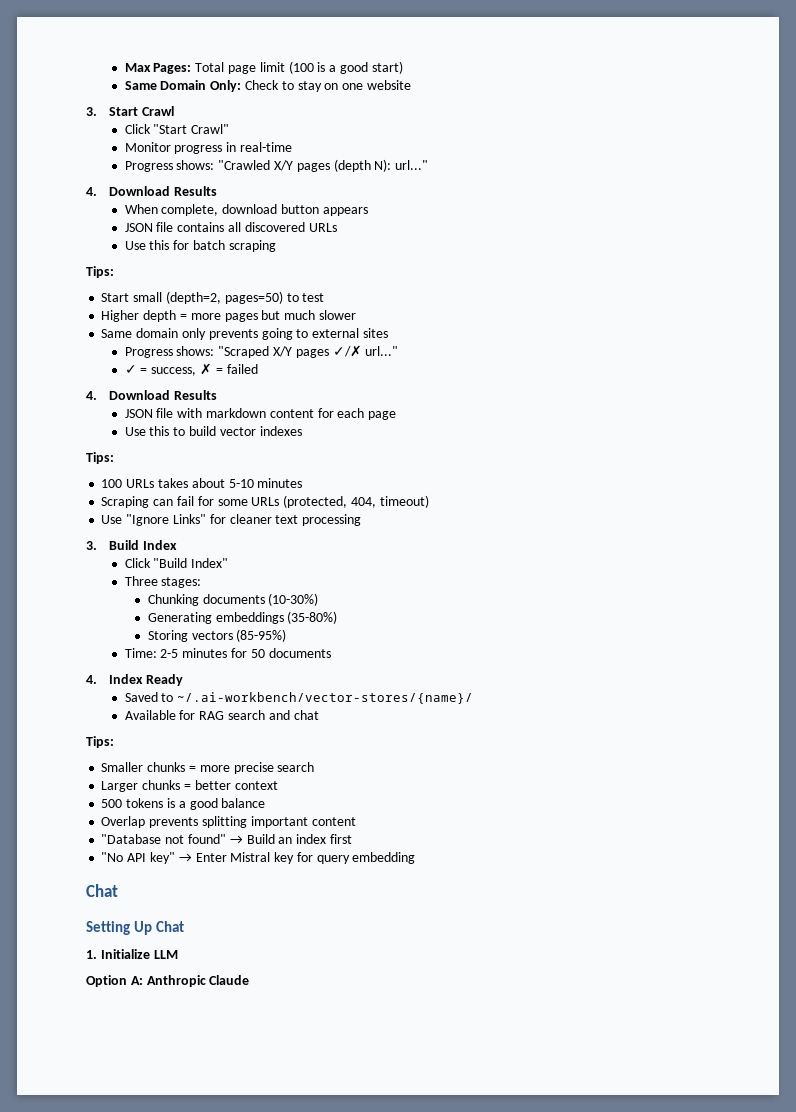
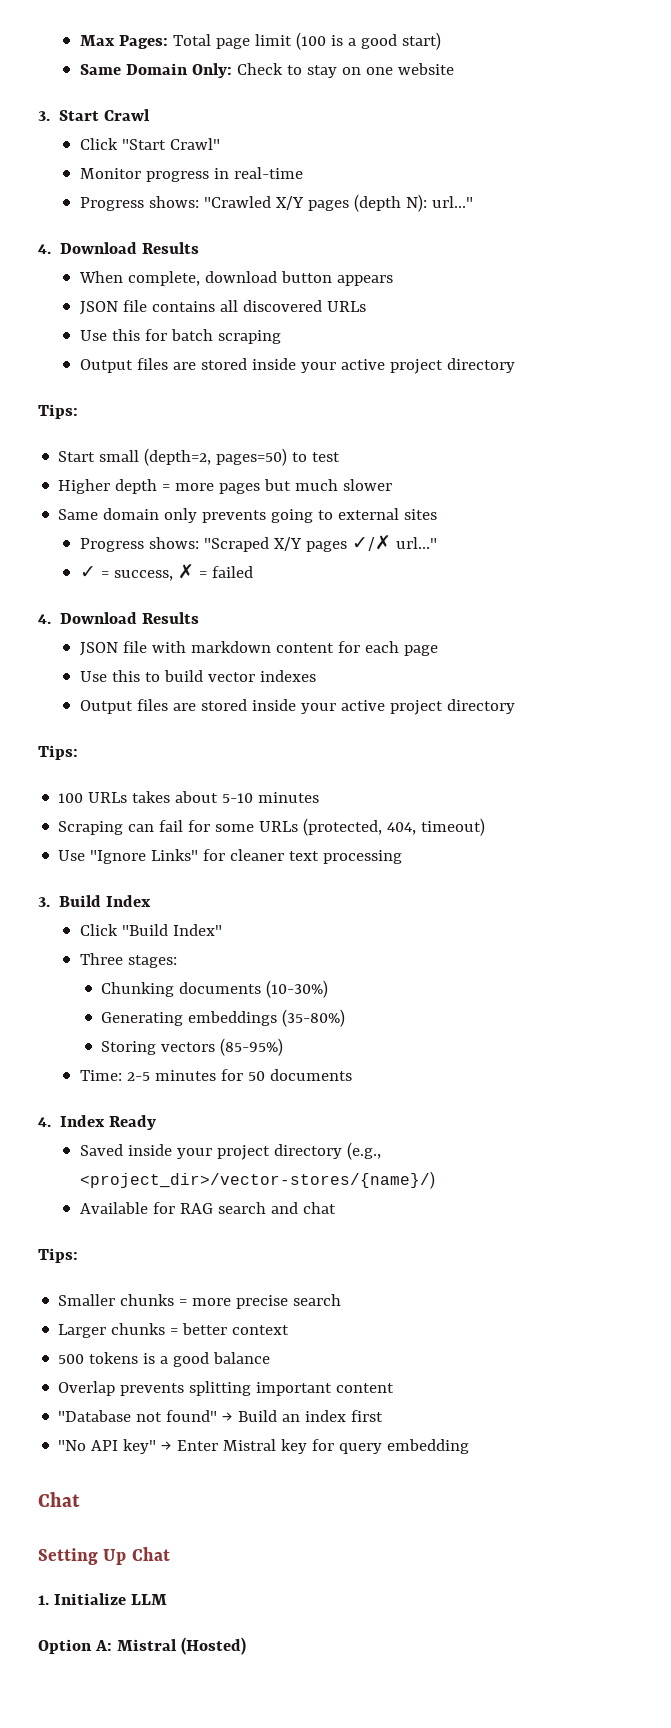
(276, 246) none -> [79,358,515,374] // Output files are stored inside your active project directory
(302, 431) none -> [79,699,515,715] // Output files are stored inside your active project directory
[161,692,474,704] to ~/.ai-workbench/vector-stores/{name}/ -> [127,1142,381,1160] [79,1171,435,1189] inside your project directory (e.g., <project_dir>/vector-stores/{name}/)
[146,975,250,987] Anthropic Claude -> [116,1637,246,1655] Mistral (Hosted)

